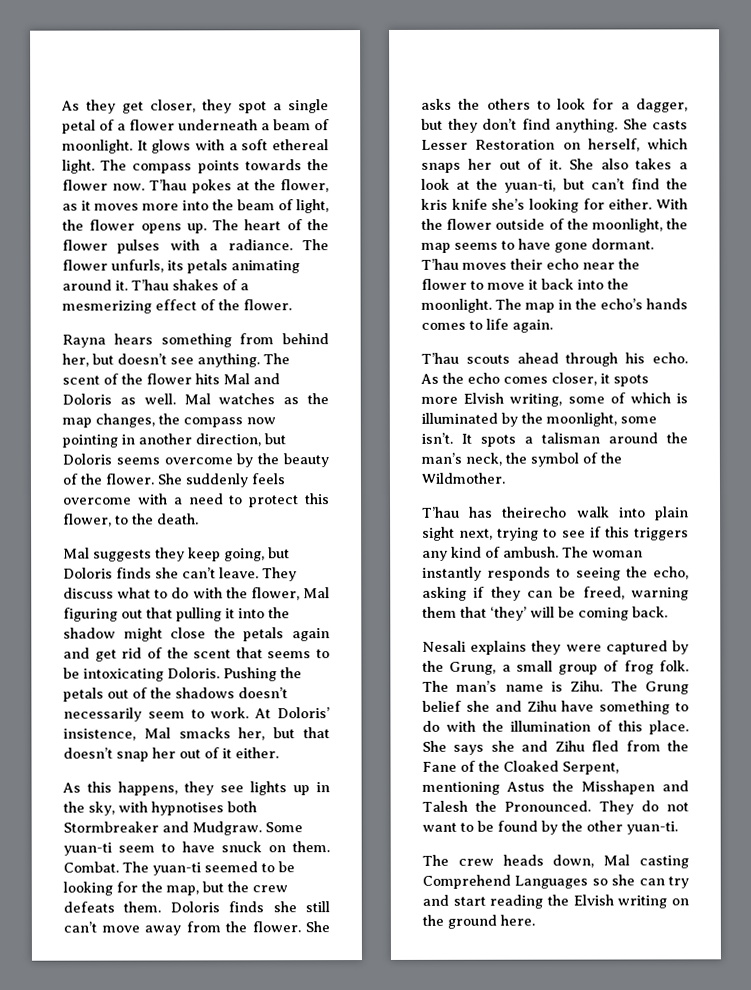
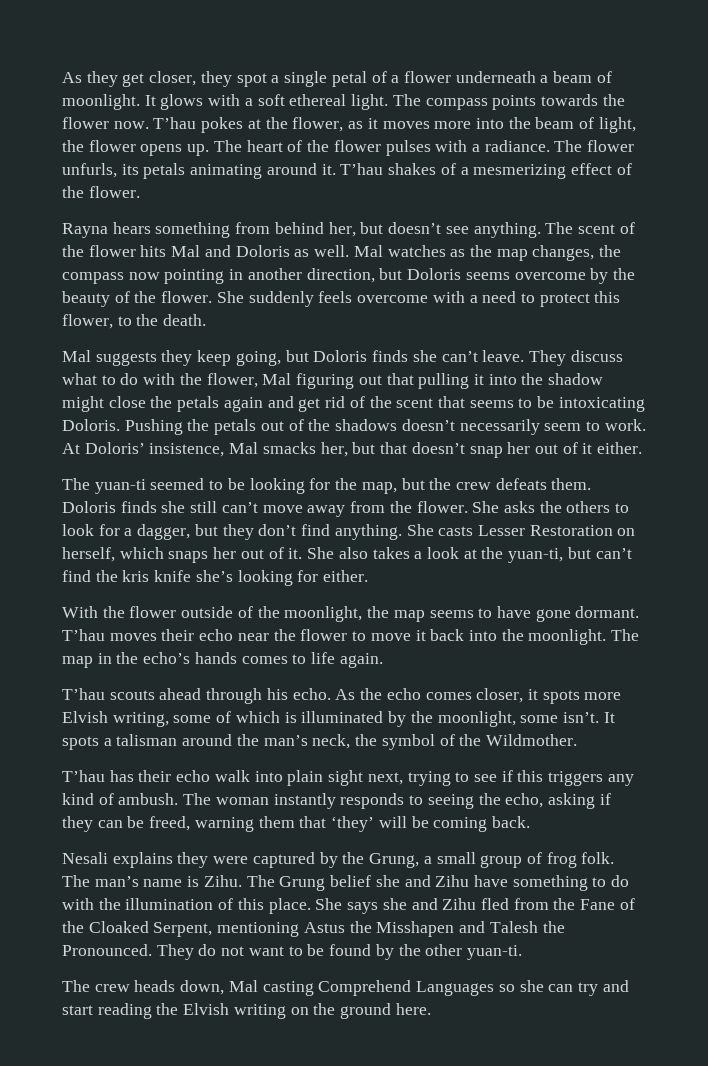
[62,781,330,796] [63,801,257,816] [63,821,303,836] [63,841,330,856] [63,861,119,873] As this happens, they see lights up in the sky, with hypnotises both Stormbreaker and Mudgraw. Some yuan-ti seem to have snuck on them. Combat. -> (643, 448) none
(653, 204) none -> (369, 576) //
[502,506,568,518] theirecho -> [138,770,211,782] their echo

